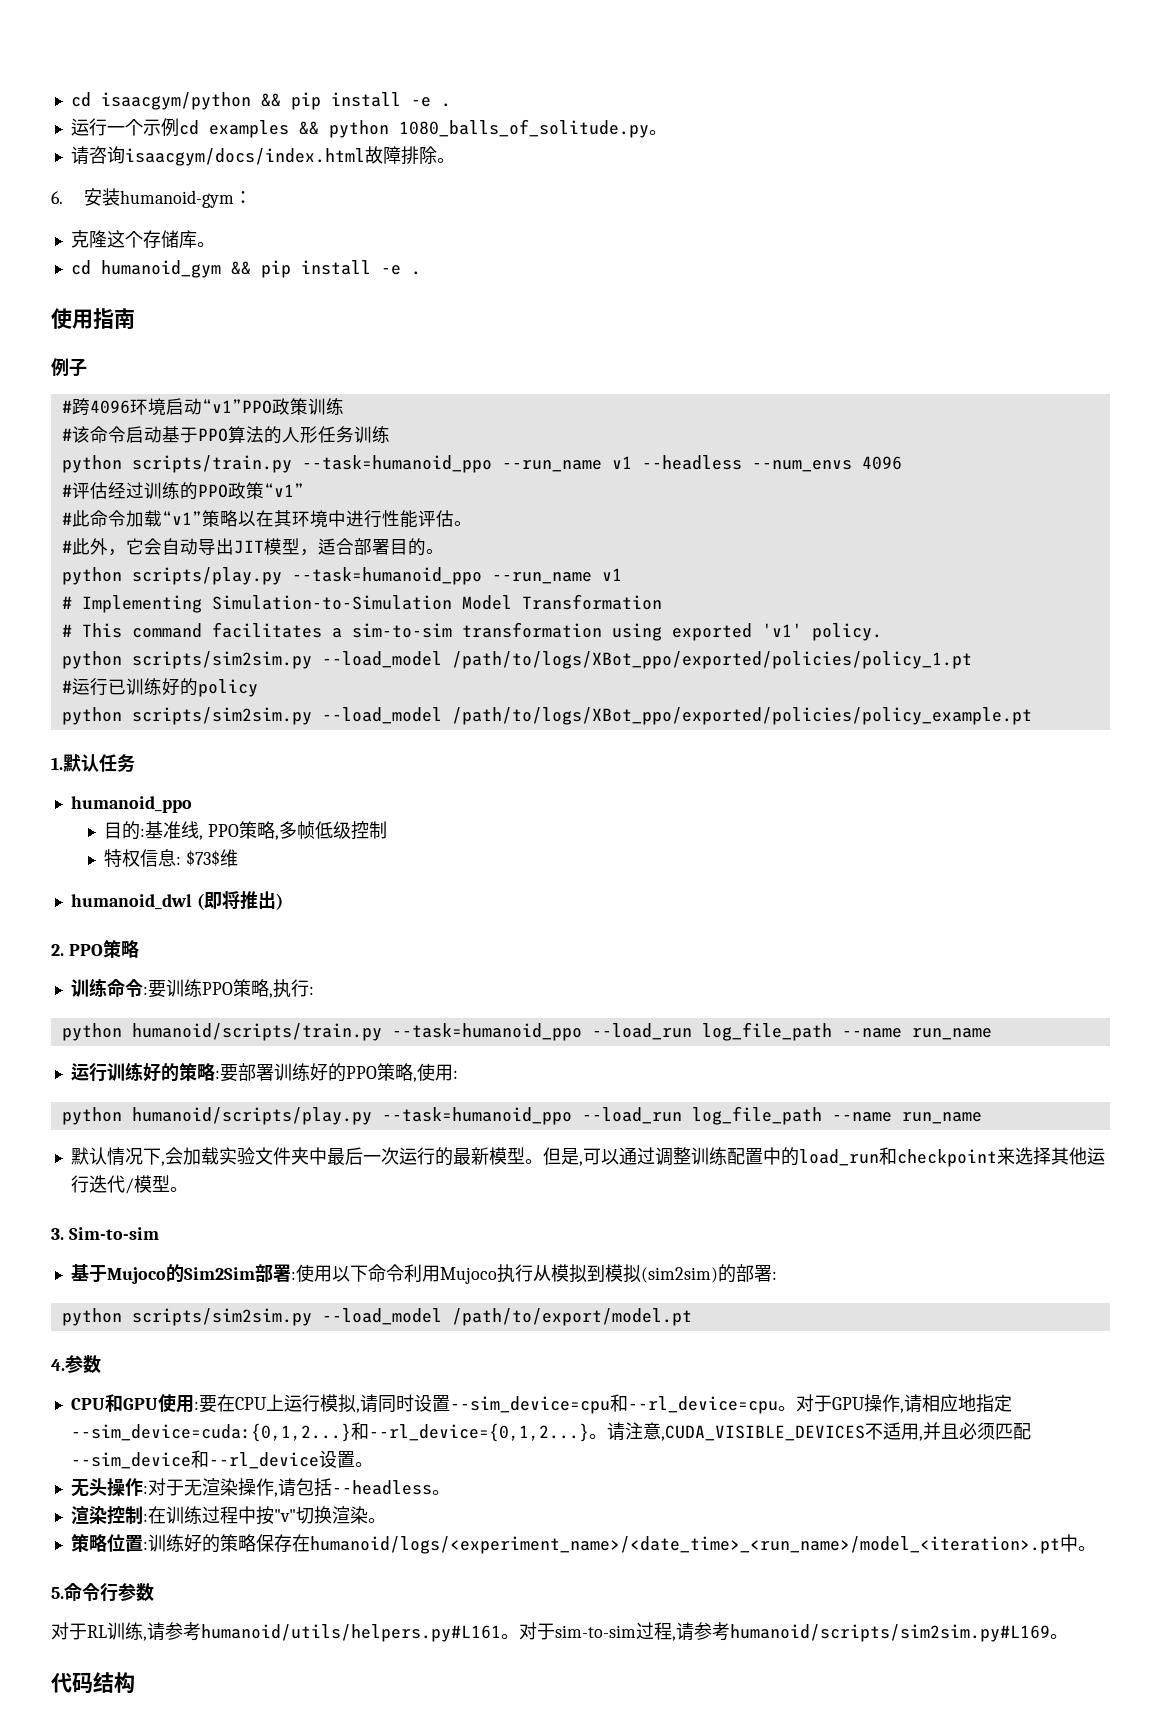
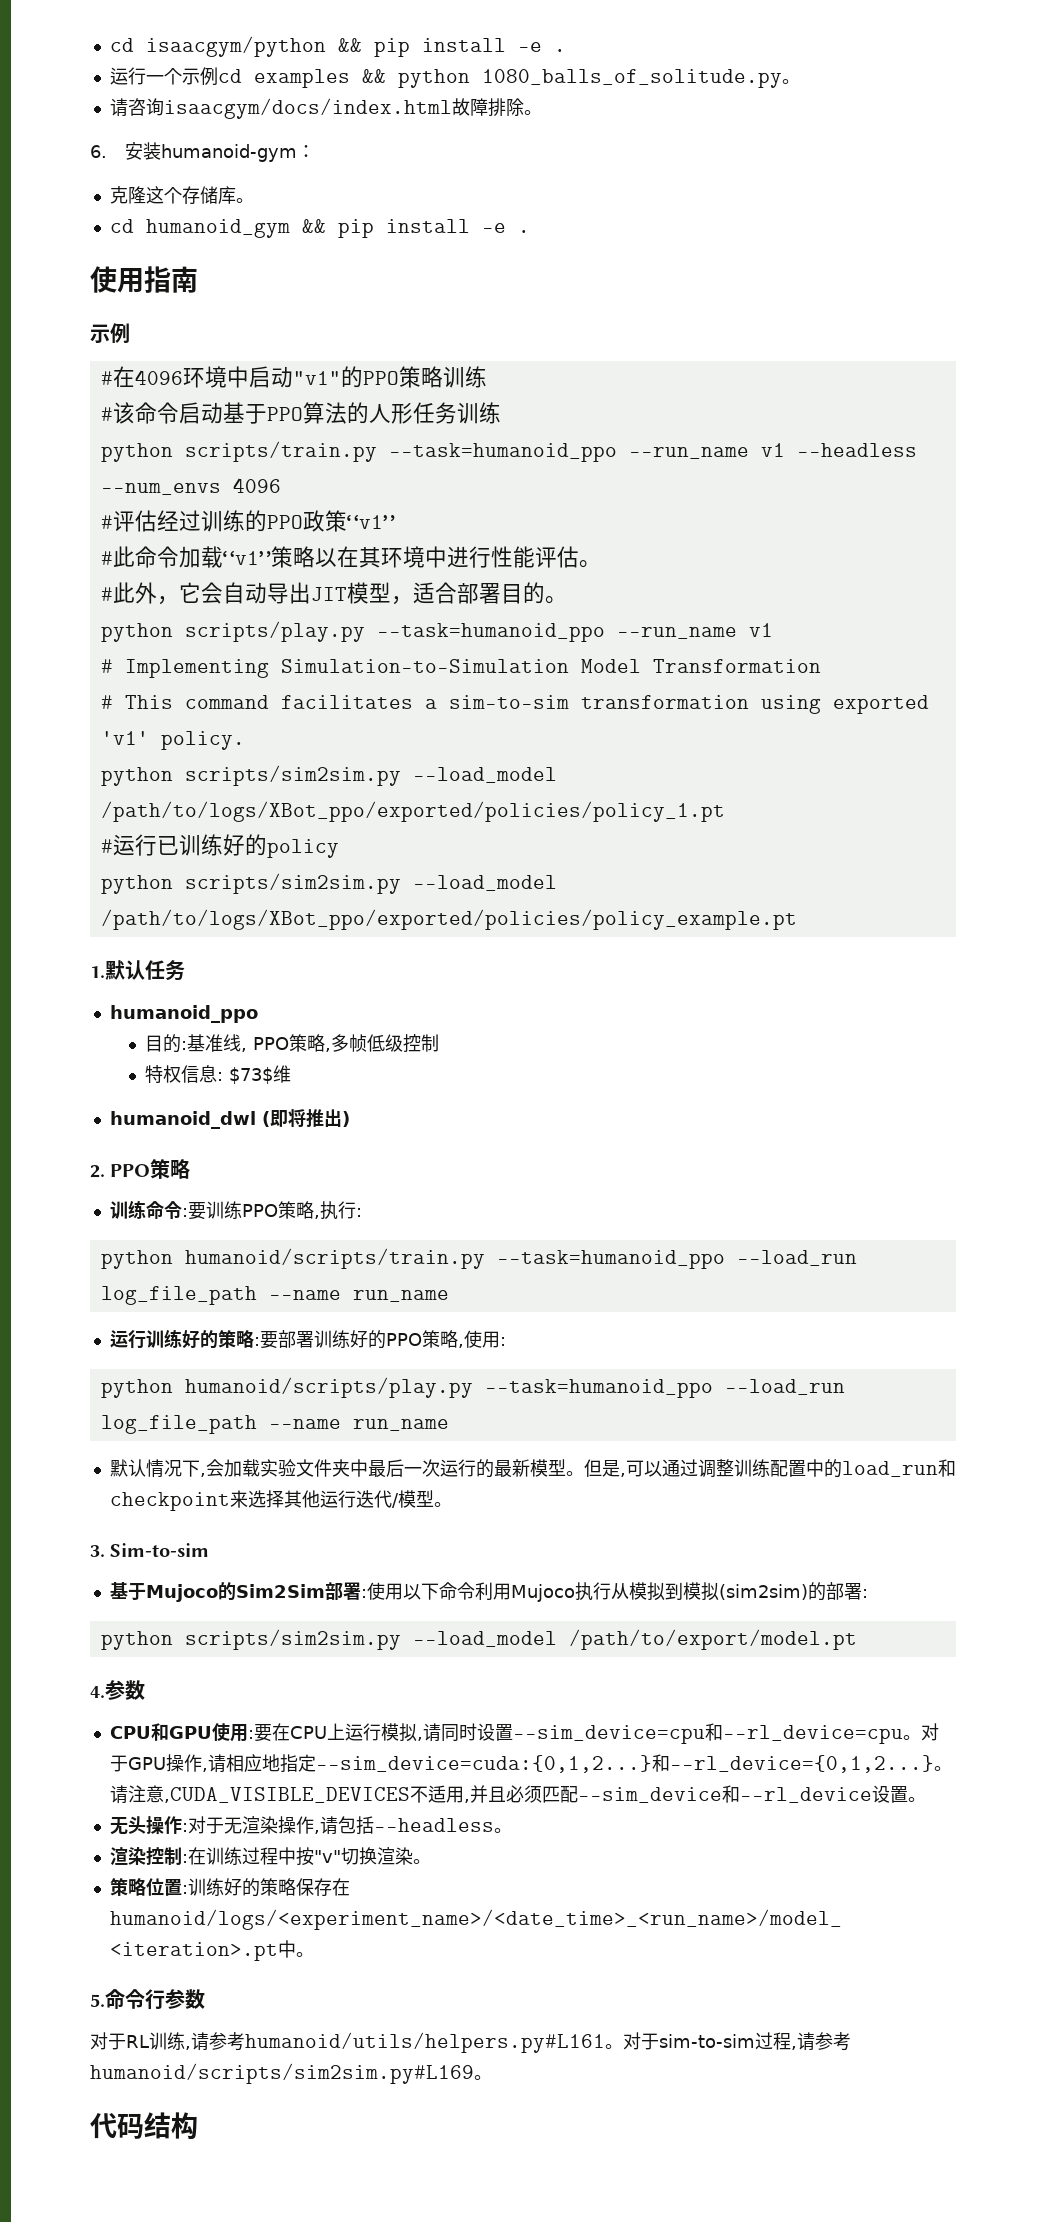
[51,358,87,377] [61,398,90,416] 例子 // #跨 -> [90,323,130,343] [100,366,135,387] 示例 // #在
[165,398,308,415] 启动“v1”PPO政策 -> [226,366,443,388] 中启动"v1"的PPO策略

